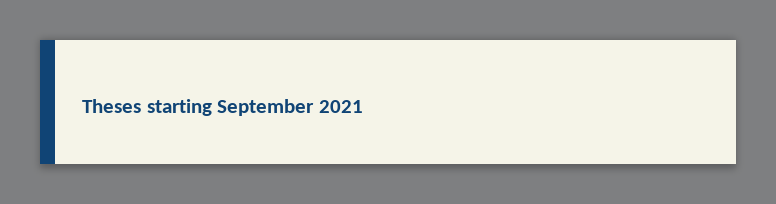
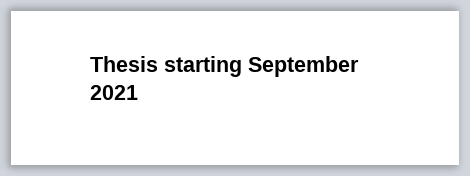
[82,99,141,113] Theses -> [90,56,158,72] Thesis

